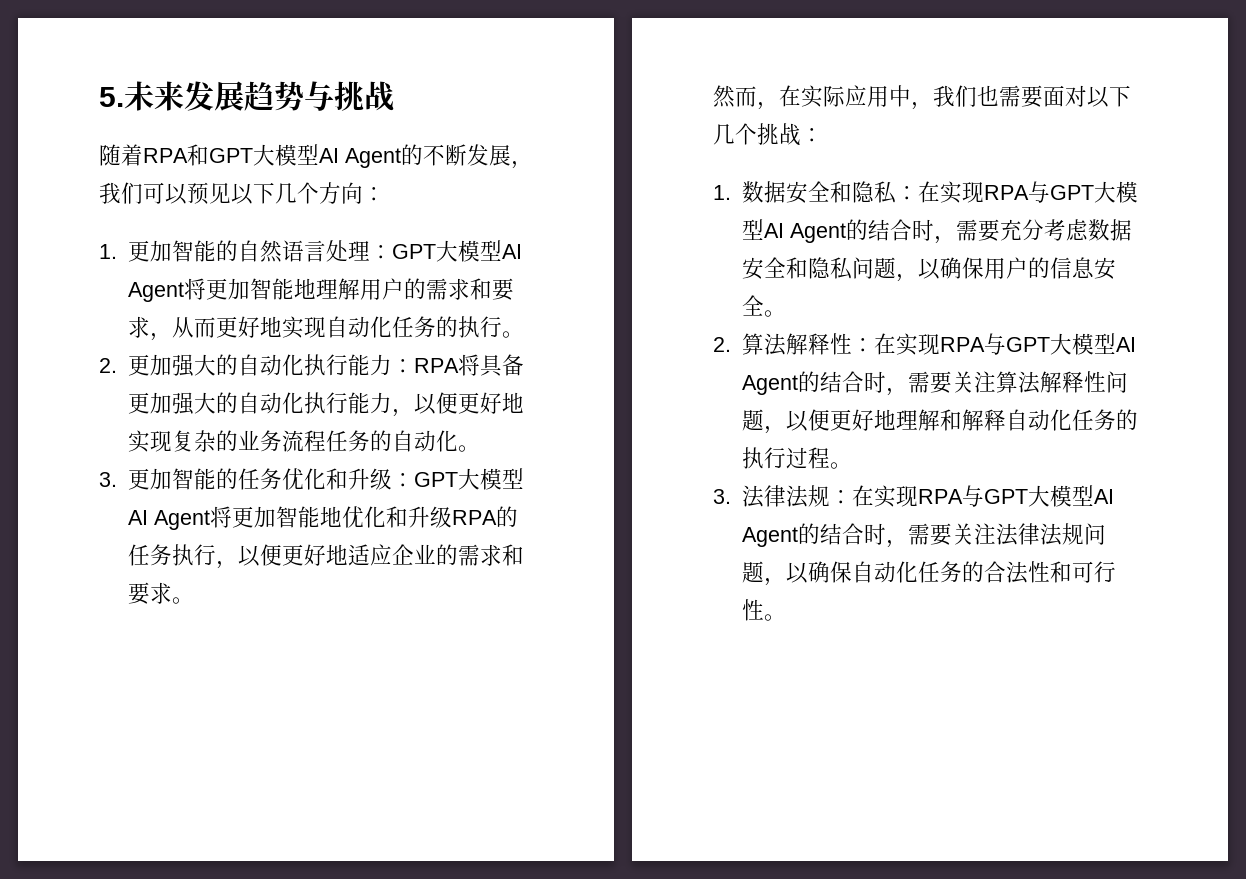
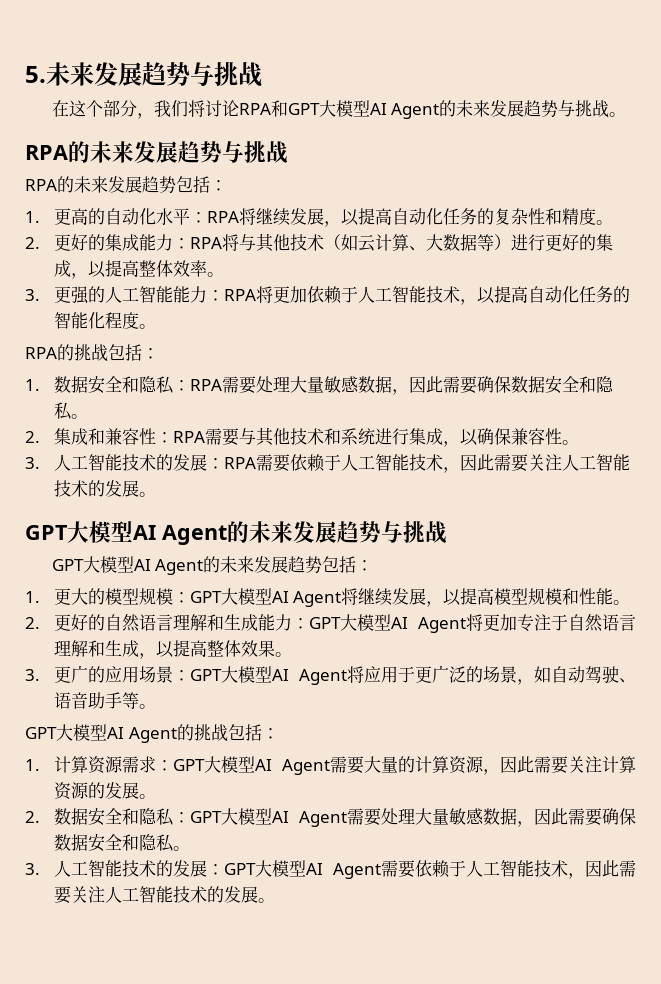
[99,144,143,166] 随着 -> [51,100,239,119] 在这个部分，我们将讨论
[423,144,533,169] [99,182,385,205] [99,240,522,263] [127,278,514,302] [127,316,524,341] [99,354,524,377] [127,392,524,417] [127,430,480,453] [99,468,524,490] [127,506,518,530] [127,544,524,569] [127,582,194,605] [713,85,1131,110] [713,123,801,146] 不断发展，我们可以预见以下几个方向： // 1.更加智能的自然语言处理：GPT大模型AI Agent将更加智能地理解用户的需求和要求，从而更好地实现自动化任务的执行。 // 2.更加强大的自动化执行能力：RPA将具备更加强大的自动化执行能力，以便更好地实现复杂的业务流程任务的自动化。 // 3.更加智能的任务优化和升级：GPT大模型AI Agent将更加智能地优化和升级RPA的任务执行，以便更好地适应企业的需求和要求。 // 然而，在实际应用中，我们也需要面对以下几个挑战 -> [456,100,627,118] [25,141,288,164] [25,176,227,193] [25,208,613,227] [25,233,613,252] [53,260,224,279] [25,286,630,305] [53,312,156,329] [25,344,142,362] 未来发展趋势与挑战。 // RPA的未来发展趋势与挑战 // RPA的未来发展趋势包括： // 1.更高的自动化水平：RPA将继续发展，以提高自动化任务的复杂性和精度。 // 2.更好的集成能力：RPA将与其他技术（如云计算、大数据等）进行更好的集成，以提高整体效率。 // 3.更强的人工智能能力：RPA将更加依赖于人工智能技术，以提高自动化任务的智能化程度。 // RPA的挑战包括
[917,181,1138,204] [741,219,1132,244] [741,257,1116,282] [741,295,786,317] [713,333,1136,356] [741,371,1128,396] [741,409,1138,434] [741,447,852,469] [713,485,1114,508] [741,523,1106,548] [741,561,1116,586] [741,599,764,621] 在实现RPA与GPT大模型AI Agent的结合时，需要充分考虑数据安全和隐私问题，以确保用户的信息安全。 // 2.算法解释性：在实现RPA与GPT大模型AI Agent的结合时，需要关注算法解释性问题，以便更好地理解和解释自动化任务的执行过程。 // 3.法律法规：在实现RPA与GPT大模型AI Agent的结合时，需要关注法律法规问题，以确保自动化任务的合法性和可行性 -> [189,376,614,395] [53,402,88,420] [25,427,579,447] [25,454,630,473] [53,480,156,497] [25,521,447,545] [51,556,374,575] [25,588,631,607] [25,614,636,633] [53,640,292,659] [25,665,636,685] [53,692,156,709] [25,724,279,743] [25,756,636,775] [53,782,156,800] [25,808,636,827] [53,834,190,852] [25,860,636,879] [53,886,258,904] RPA需要处理大量敏感数据，因此需要确保数据安全和隐私。 // 2.集成和兼容性：RPA需要与其他技术和系统进行集成，以确保兼容性。 // 3.人工智能技术的发展：RPA需要依赖于人工智能技术，因此需要关注人工智能技术的发展。 // GPT大模型AI Agent的未来发展趋势与挑战 // GPT大模型AI Agent的未来发展趋势包括： // 1.更大的模型规模：GPT大模型AI Agent将继续发展，以提高模型规模和性能。 // 2.更好的自然语言理解和生成能力：GPT大模型AI Agent将更加专注于自然语言理解和生成，以提高整体效果。 // 3.更广的应用场景：GPT大模型AI Agent将应用于更广泛的场景，如自动驾驶、语音助手等。 // GPT大模型AI Agent的挑战包括： // 1.计算资源需求：GPT大模型AI Agent需要大量的计算资源，因此需要关注计算资源的发展。 // 2.数据安全和隐私：GPT大模型AI Agent需要处理大量敏感数据，因此需要确保数据安全和隐私。 // 3.人工智能技术的发展：GPT大模型AI Agent需要依赖于人工智能技术，因此需要关注人工智能技术的发展

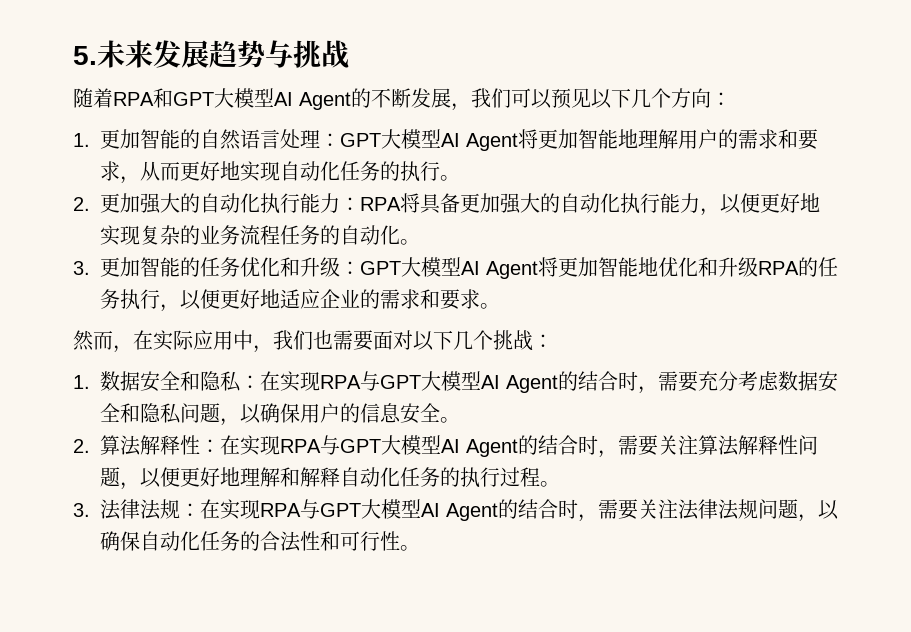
[51,100,239,119] 在这个部分，我们将讨论 -> [73,88,113,108] 随着
[456,100,627,118] [25,141,288,164] [25,176,227,193] [25,208,613,227] [25,233,613,252] [53,260,224,279] [25,286,630,305] [53,312,156,329] [25,344,142,362] 未来发展趋势与挑战。 // RPA的未来发展趋势与挑战 // RPA的未来发展趋势包括： // 1.更高的自动化水平：RPA将继续发展，以提高自动化任务的复杂性和精度。 // 2.更好的集成能力：RPA将与其他技术（如云计算、大数据等）进行更好的集成，以提高整体效率。 // 3.更强的人工智能能力：RPA将更加依赖于人工智能技术，以提高自动化任务的智能化程度。 // RPA的挑战包括 -> [371,88,731,111] [73,129,818,151] [100,161,460,184] [73,193,820,216] [100,225,420,246] [73,257,838,279] [100,289,500,312] [73,330,533,353] 不断发展，我们可以预见以下几个方向： // 1.更加智能的自然语言处理：GPT大模型AI Agent将更加智能地理解用户的需求和要求，从而更好地实现自动化任务的执行。 // 2.更加强大的自动化执行能力：RPA将具备更加强大的自动化执行能力，以便更好地实现复杂的业务流程任务的自动化。 // 3.更加智能的任务优化和升级：GPT大模型AI Agent将更加智能地优化和升级RPA的任务执行，以便更好地适应企业的需求和要求。 // 然而，在实际应用中，我们也需要面对以下几个挑战
[189,376,614,395] [53,402,88,420] [25,427,579,447] [25,454,630,473] [53,480,156,497] [25,521,447,545] [51,556,374,575] [25,588,631,607] [25,614,636,633] [53,640,292,659] [25,665,636,685] [53,692,156,709] [25,724,279,743] [25,756,636,775] [53,782,156,800] [25,808,636,827] [53,834,190,852] [25,860,636,879] [53,886,258,904] RPA需要处理大量敏感数据，因此需要确保数据安全和隐私。 // 2.集成和兼容性：RPA需要与其他技术和系统进行集成，以确保兼容性。 // 3.人工智能技术的发展：RPA需要依赖于人工智能技术，因此需要关注人工智能技术的发展。 // GPT大模型AI Agent的未来发展趋势与挑战 // GPT大模型AI Agent的未来发展趋势包括： // 1.更大的模型规模：GPT大模型AI Agent将继续发展，以提高模型规模和性能。 // 2.更好的自然语言理解和生成能力：GPT大模型AI Agent将更加专注于自然语言理解和生成，以提高整体效果。 // 3.更广的应用场景：GPT大模型AI Agent将应用于更广泛的场景，如自动驾驶、语音助手等。 // GPT大模型AI Agent的挑战包括： // 1.计算资源需求：GPT大模型AI Agent需要大量的计算资源，因此需要关注计算资源的发展。 // 2.数据安全和隐私：GPT大模型AI Agent需要处理大量敏感数据，因此需要确保数据安全和隐私。 // 3.人工智能技术的发展：GPT大模型AI Agent需要依赖于人工智能技术，因此需要关注人工智能技术的发展 -> [260,371,838,394] [100,403,460,426] [73,435,818,458] [100,467,560,490] [73,499,839,522] [100,531,400,552] 在实现RPA与GPT大模型AI Agent的结合时，需要充分考虑数据安全和隐私问题，以确保用户的信息安全。 // 2.算法解释性：在实现RPA与GPT大模型AI Agent的结合时，需要关注算法解释性问题，以便更好地理解和解释自动化任务的执行过程。 // 3.法律法规：在实现RPA与GPT大模型AI Agent的结合时，需要关注法律法规问题，以确保自动化任务的合法性和可行性

